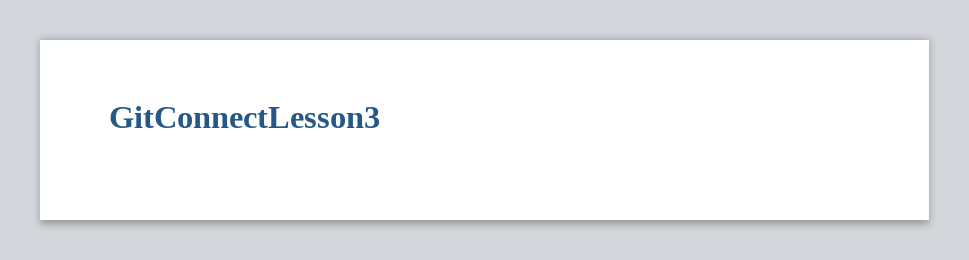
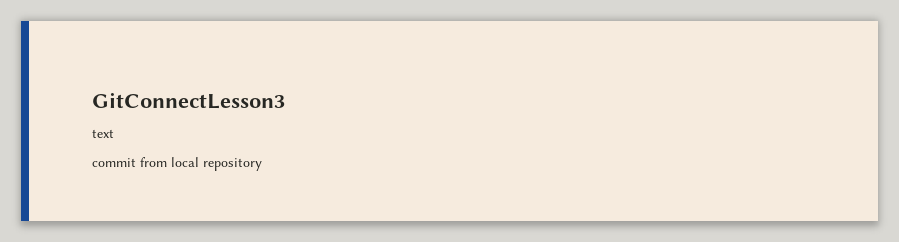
(380, 117) none -> [92,129,114,138] [92,157,262,171] // text // commit from local repository

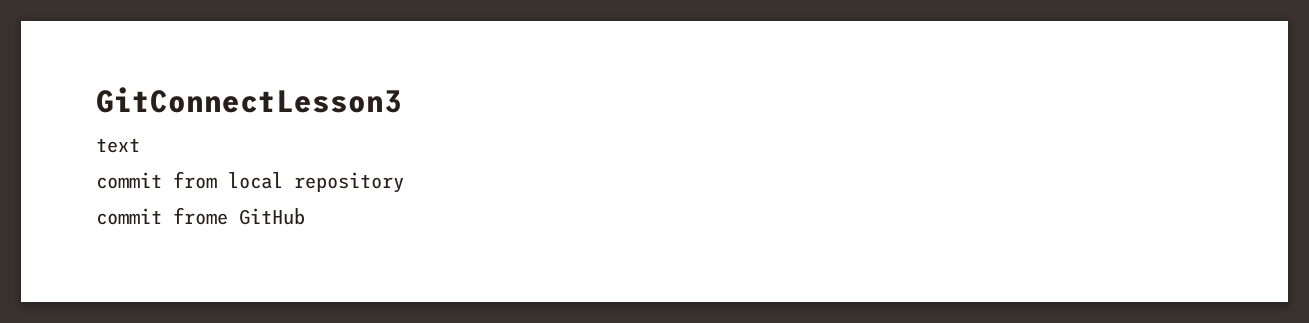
(262, 164) none -> [96,207,305,225] // commit frome GitHub

